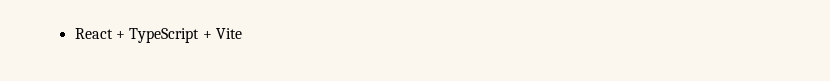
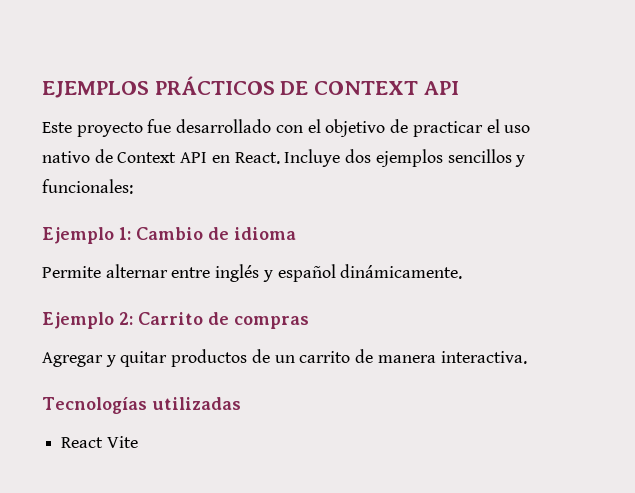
[74,28,212,43] React + TypeScript + -> [42,76,459,98] [42,119,531,137] [42,149,526,167] [42,179,133,194] [42,227,296,244] [42,264,463,282] [42,312,309,329] [42,349,527,367] [42,397,241,414] [61,437,104,448] EJEMPLOS PRÁCTICOS DE CONTEXT API // Este proyecto fue desarrollado con el objetivo de practicar el uso nativo de Context API en React. Incluye dos ejemplos sencillos y funcionales: // Ejemplo 1: Cambio de idioma // Permite alternar entre inglés y español dinámicamente. // Ejemplo 2: Carrito de compras // Agregar y quitar productos de un carrito de manera interactiva. // Tecnologías utilizadas // React

